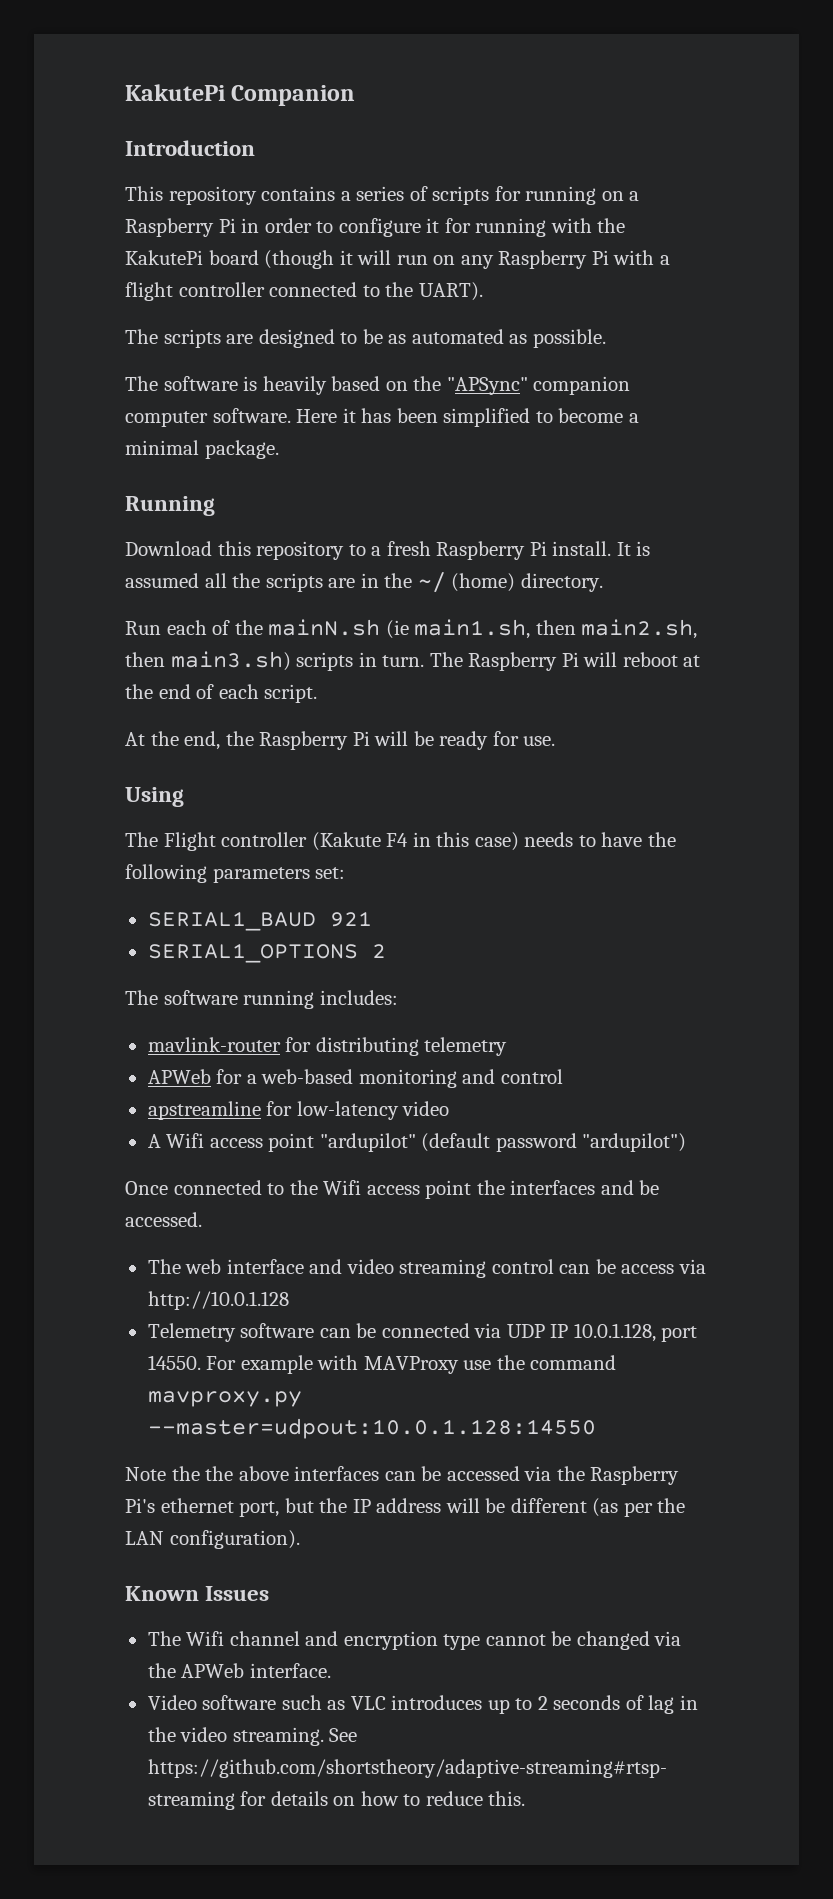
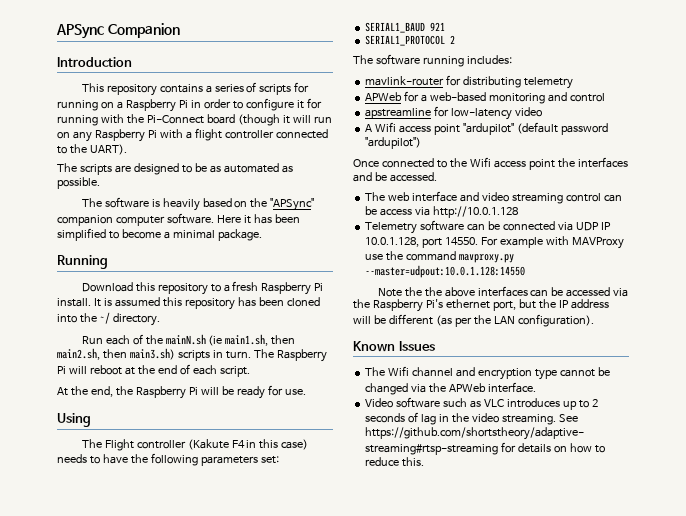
[125,84,226,101] KakutePi -> [56,24,104,39] APSync
[125,250,203,265] KakutePi -> [146,115,204,124] Pi-Connect
[204,573,379,592] all the scripts are in -> [162,297,320,310] [57,314,77,323] this repository has been cloned into
[451,573,516,592] (home) -> (110, 318) none
[147,943,358,963] SERIAL1_OPTIONS -> [365,35,446,46] SERIAL1_PROTOCOL

